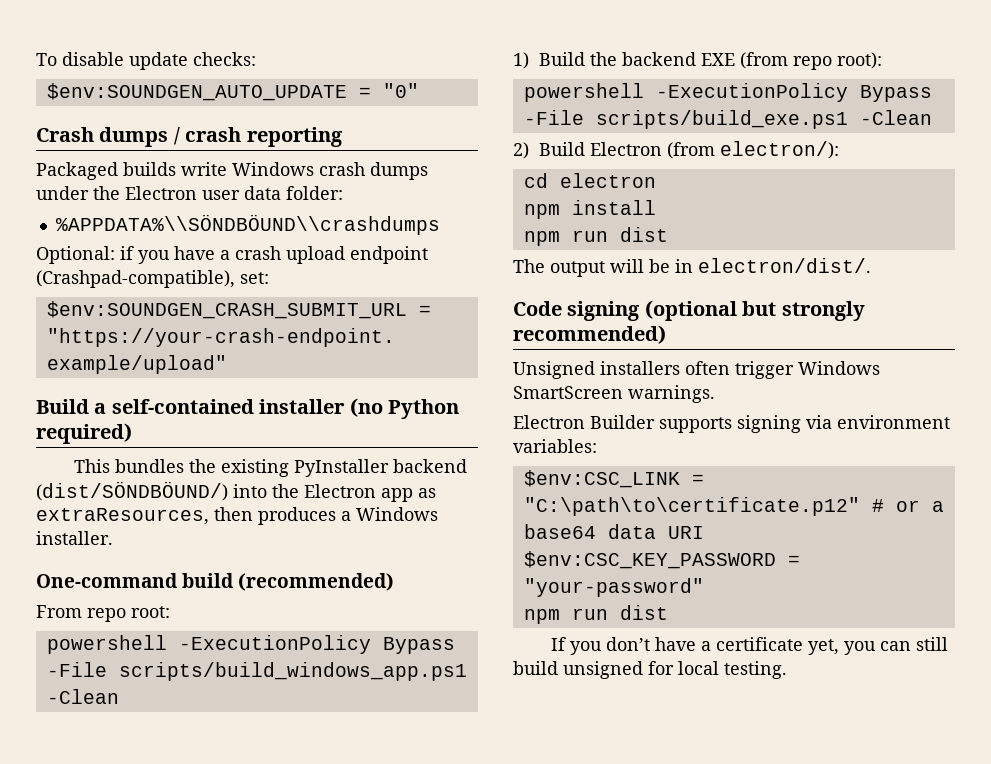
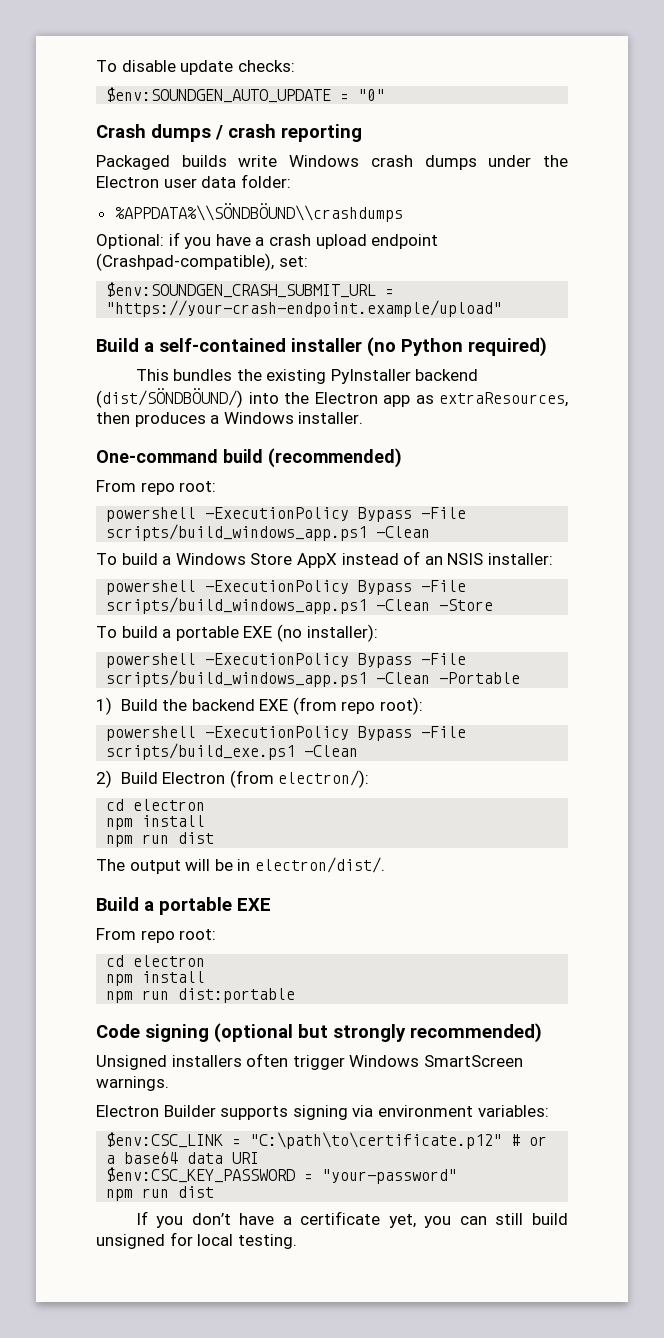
(119, 696) none -> [96,551,553,568] [106,580,467,595] [106,597,494,614] [96,624,378,642] [106,653,467,668] [106,670,521,687] // To build a Windows Store AppX instead of an NSIS installer: // powershell -ExecutionPolicy Bypass -File scripts/build_windows_app.ps1 -Clean -Store // To build a portable EXE (no installer): // powershell -ExecutionPolicy Bypass -File scripts/build_windows_app.ps1 -Clean -Portable
(871, 265) none -> [96,897,271,915] [96,928,217,943] [106,955,206,967] [106,971,206,986] [106,988,296,1003] // Build a portable EXE // From repo root: // cd electron // npm install // npm run dist:portable

